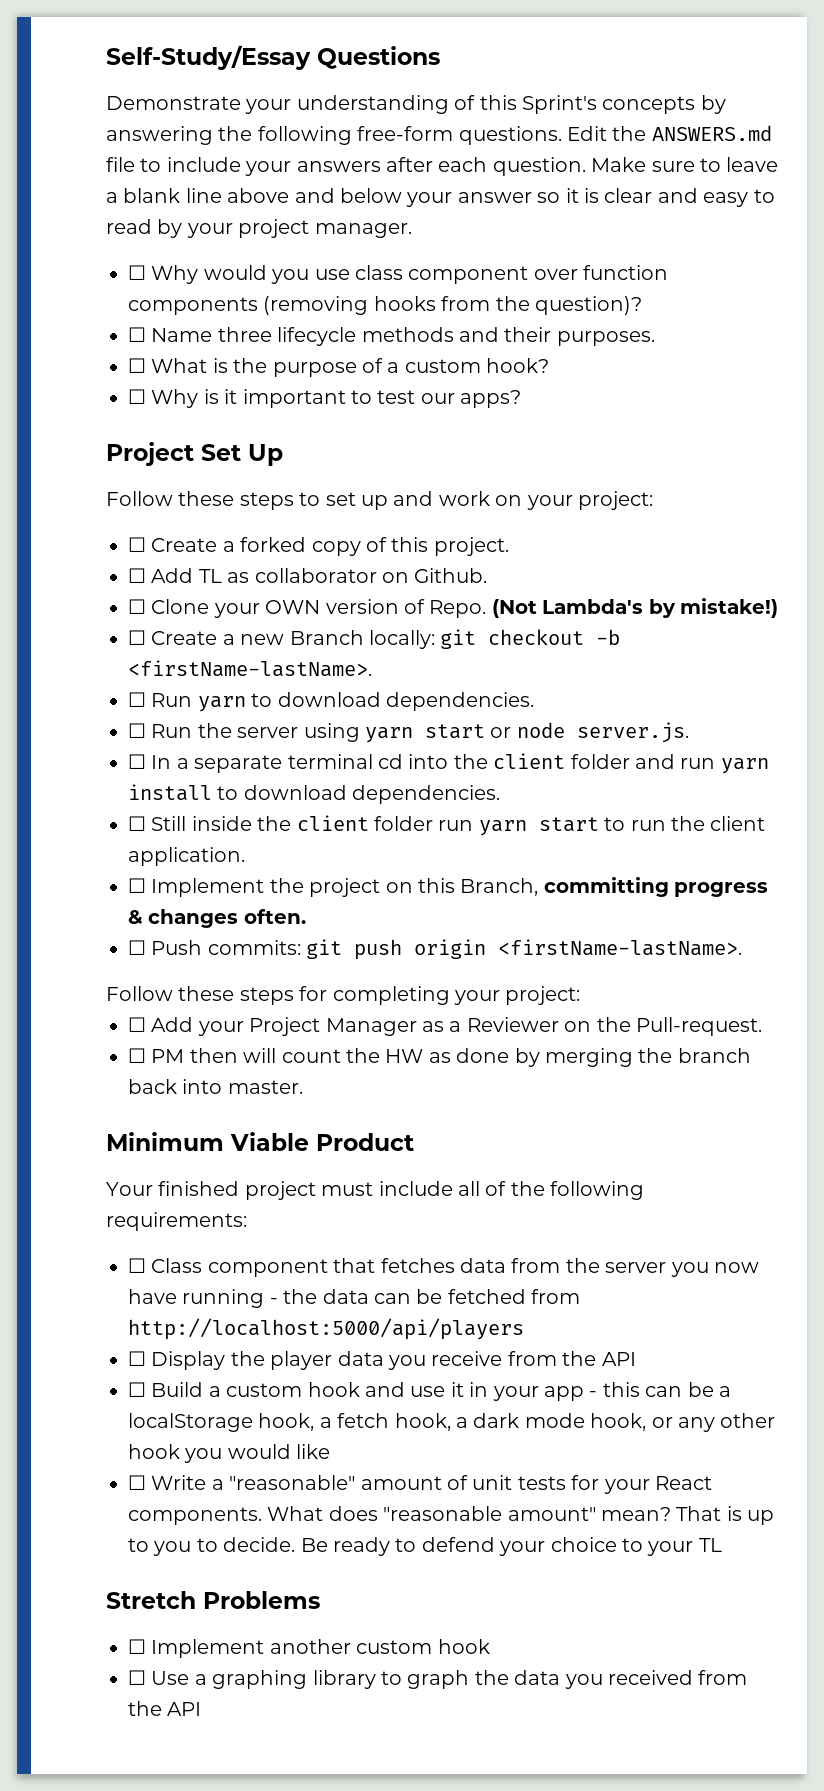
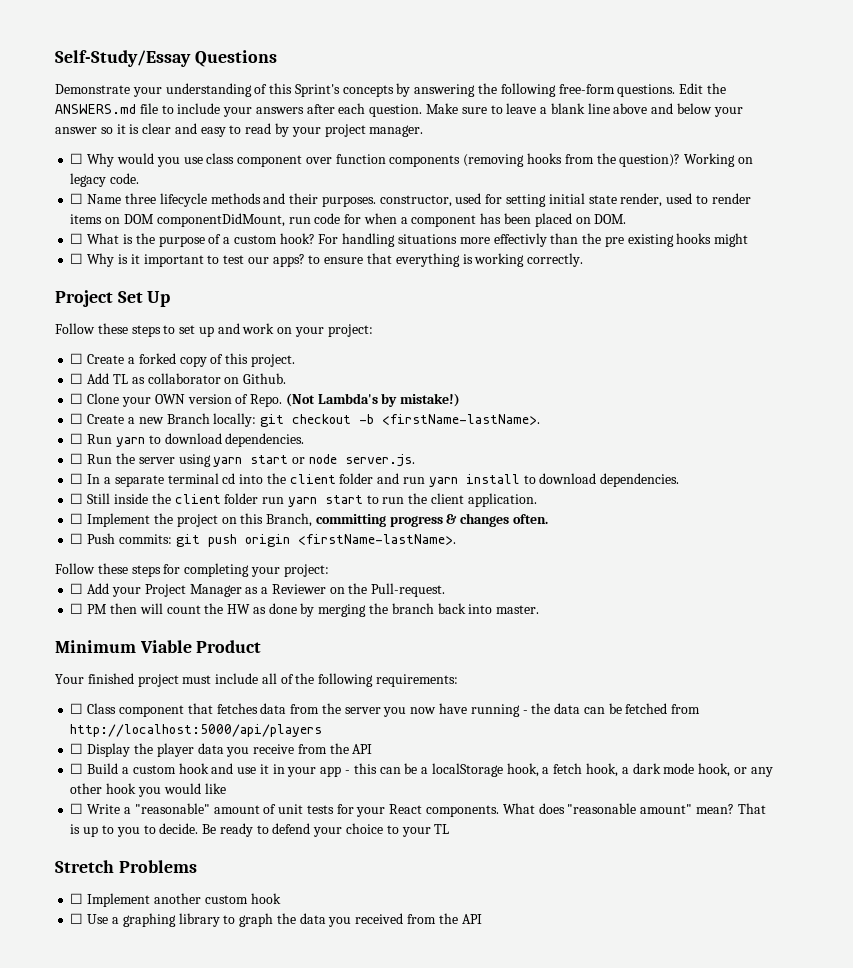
(642, 305) none -> [684,153,753,167] [70,173,140,187] Working on legacy code.
(655, 338) none -> [379,193,751,207] [70,213,627,227] constructor, used for setting initial state render, used to render items on DOM componentDidMount, run code for when a component has been placed on DOM.
(550, 365) none -> [318,233,749,247] For handling situations more effectivly than the pre existing hooks might
(522, 399) none -> [308,253,584,267] to ensure that everything is working correctly.

